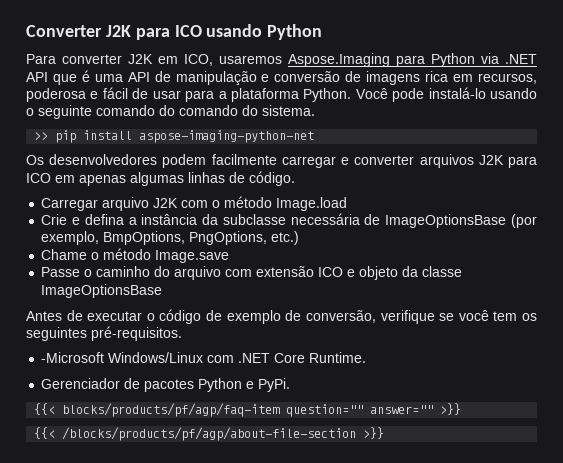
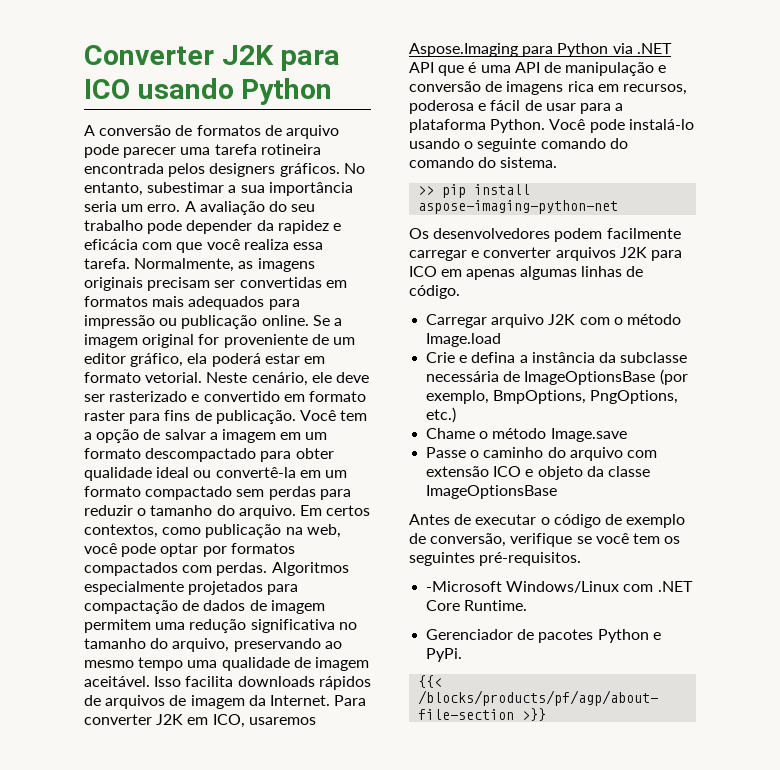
(323, 32) none -> [84,125,339,139] [84,144,321,158] [84,163,365,177] [84,182,353,196] [84,201,316,215] [84,220,341,234] [84,239,323,253] [84,258,315,272] [84,277,347,291] [84,296,300,310] [84,315,342,329] [84,334,355,348] [84,353,325,367] [84,372,369,386] [84,391,366,402] [84,410,368,424] [84,429,328,443] [84,448,334,462] [84,467,347,481] [84,486,351,500] [84,505,371,519] [84,524,341,538] [84,543,295,557] [84,562,349,576] [84,581,299,595] [84,600,325,614] [84,619,357,633] [84,638,342,652] [84,657,369,671] [84,676,371,690] [84,695,330,709] A conversão de formatos de arquivo pode parecer uma tarefa rotineira encontrada pelos designers gráficos. No entanto, subestimar a sua importância seria um erro. A avaliação do seu trabalho pode depender da rapidez e eficácia com que você realiza essa tarefa. Normalmente, as imagens originais precisam ser convertidas em formatos mais adequados para impressão ou publicação online. Se a imagem original for proveniente de um editor gráfico, ela poderá estar em formato vetorial. Neste cenário, ele deve ser rasterizado e convertido em formato raster para fins de publicação. Você tem a opção de salvar a imagem em um formato descompactado para obter qualidade ideal ou convertê-la em um formato compactado sem perdas para reduzir o tamanho do arquivo. Em certos contextos, como publicação na web, você pode optar por formatos compactados com perdas. Algoritmos especialmente projetados para compactação de dados de imagem permitem uma redução significativa no tamanho do arquivo, preservando ao mesmo tempo uma qualidade de imagem aceitável. Isso facilita downloads rápidos de arquivos de imagem da Internet.
[34,403,462,417] // {{< blocks/products/pf/agp/faq-item question="" answer="" >}} -> (463, 655) none

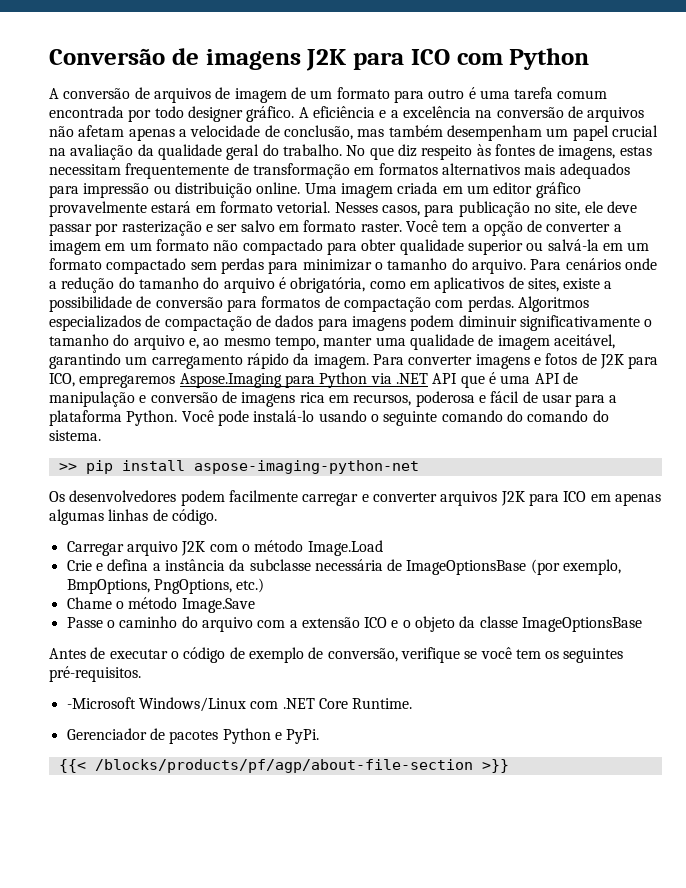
[84,45,341,71] [84,78,234,99] Converter J2K para ICO usando -> [49,48,503,71] Conversão de imagens J2K para ICO com
[196,125,339,139] [84,144,321,158] [84,163,365,177] [84,182,353,196] [84,201,316,215] [84,220,341,234] [84,239,323,253] [84,258,315,272] [84,277,322,291] formatos de arquivo pode parecer uma tarefa rotineira encontrada pelos designers gráficos. No entanto, subestimar a sua importância seria um erro. A avaliação do seu trabalho pode depender da rapidez e eficácia com que você realiza essa tarefa. Normalmente, as imagens originais precisam ser convertidas -> [153,87,608,103] [49,106,645,122] [49,125,658,141] [49,144,652,160] [49,163,350,179] arquivos de imagem de um formato para outro é uma tarefa comum encontrada por todo designer gráfico. A eficiência e a excelência na conversão de arquivos não afetam apenas a velocidade de conclusão, mas também desempenham um papel crucial na avaliação da qualidade geral do trabalho. No que diz respeito às fontes de imagens, estas necessitam frequentemente de transformação
(148, 301) none -> [441,163,520,175] alternativos
[181,315,342,329] [84,334,355,348] [84,353,325,367] [84,372,369,386] [84,391,366,402] [84,410,296,424] publicação online. Se a imagem original for proveniente de um editor gráfico, ela poderá estar em formato vetorial. Neste cenário, ele deve ser rasterizado e convertido em formato raster para fins de publicação. -> [174,182,581,198] [49,201,637,217] [49,220,402,236] distribuição online. Uma imagem criada em um editor gráfico provavelmente estará em formato vetorial. Nesses casos, para publicação no site, ele deve passar por rasterização e ser salvo em formato raster.
[164,429,206,440] salvar -> [546,222,611,232] converter
[145,448,257,462] descompactado -> [213,239,323,255] não compactado
[156,467,296,478] ideal ou convertê-la -> [467,239,599,255] superior ou salvá-la
[84,505,133,516] reduzir -> [302,259,372,271] minimizar
[299,505,371,516] [84,524,341,538] [84,543,295,557] [84,562,349,576] [84,581,299,595] [84,600,325,614] [84,619,357,633] [84,638,342,652] [84,657,369,671] [84,676,371,690] [84,695,367,709] [84,714,316,728] Em certos contextos, como publicação na web, você pode optar por formatos compactados com perdas. Algoritmos especialmente projetados para compactação de dados de imagem permitem uma redução significativa no tamanho do arquivo, preservando ao mesmo tempo uma qualidade de imagem aceitável. Isso facilita downloads rápidos de arquivos de imagem da Internet. Para converter J2K em ICO, usaremos -> [530,258,657,270] [49,277,613,293] [49,296,589,312] [49,315,653,331] [49,334,615,350] [49,353,659,369] [49,373,176,388] Para cenários onde a redução do tamanho do arquivo é obrigatória, como em aplicativos de sites, existe a possibilidade de conversão para formatos de compactação com perdas. Algoritmos especializados de compactação de dados para imagens podem diminuir significativamente o tamanho do arquivo e, ao mesmo tempo, manter uma qualidade de imagem aceitável, garantindo um carregamento rápido da imagem. Para converter imagens e fotos de J2K para ICO, empregaremos
[426,333,502,347] Image.load -> [307,540,383,556] Image.Load
[550,428,627,442] Image.save -> [181,598,255,613] Image.Save
(657, 454) none -> [289,620,298,628] a
(534, 473) none -> [402,620,411,628] o

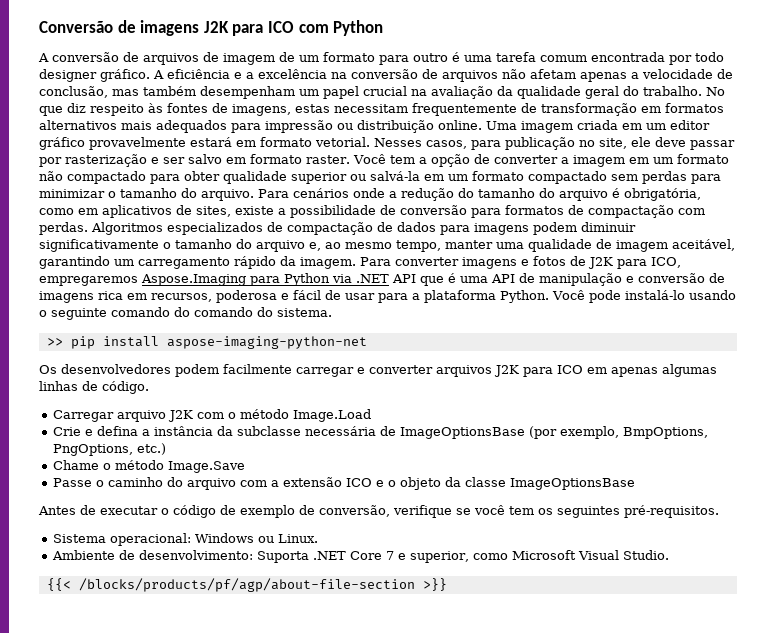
[66,697,413,712] [66,728,320,744] -Microsoft Windows/Linux com .NET Core Runtime. // Gerenciador de pacotes Python e PyPi. -> [52,533,318,546] [51,550,669,563] Sistema operacional: Windows ou Linux. // Ambiente de desenvolvimento: Suporta .NET Core 7 e superior, como Microsoft Visual Studio.

